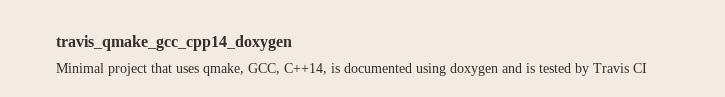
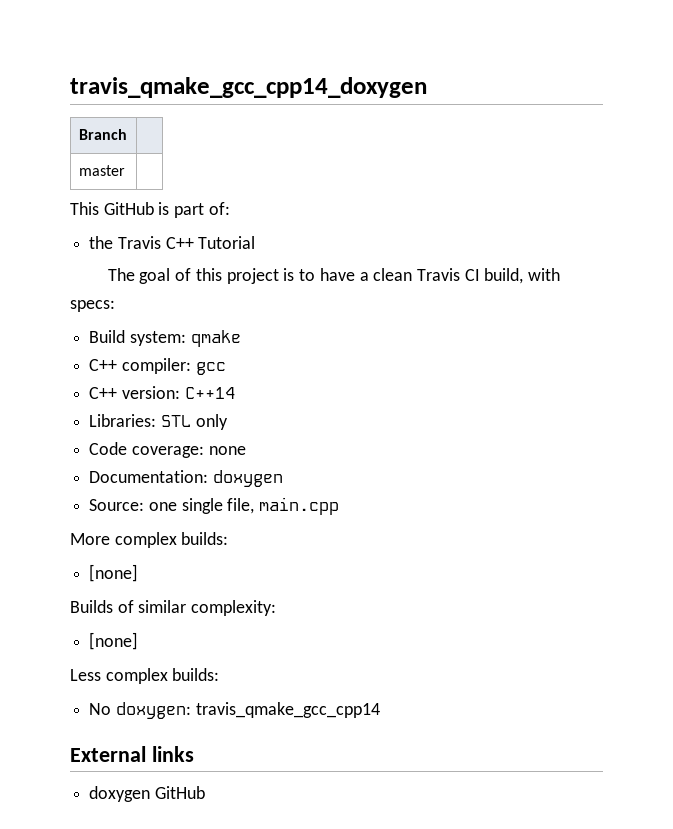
[56,63,647,76] // Minimal project that uses qmake, GCC, C++14, is documented using doxygen and is tested by Travis CI -> [78,129,127,140] [78,165,125,176] [70,202,230,218] [89,236,256,249] [107,268,561,284] [70,300,115,312] [89,330,241,347] [89,358,226,375] [89,386,235,399] [89,414,228,430] [89,442,246,458] [89,470,283,487] [89,497,340,515] [70,532,229,548] [89,564,139,582] [70,600,277,616] [89,632,139,650] [70,668,220,684] [89,702,380,719] [70,746,194,762] [89,786,205,802] // Branch | // master | // This GitHub is part of: // the Travis C++ Tutorial // The goal of this project is to have a clean Travis CI build, with specs: // Build system: qmake // C++ compiler: gcc // C++ version: C++14 // Libraries: STL only // Code coverage: none // Documentation: doxygen // Source: one single file, main.cpp // More complex builds: // [none] // Builds of similar complexity: // [none] // Less complex builds: // No doxygen: travis_qmake_gcc_cpp14 // External links // doxygen GitHub

